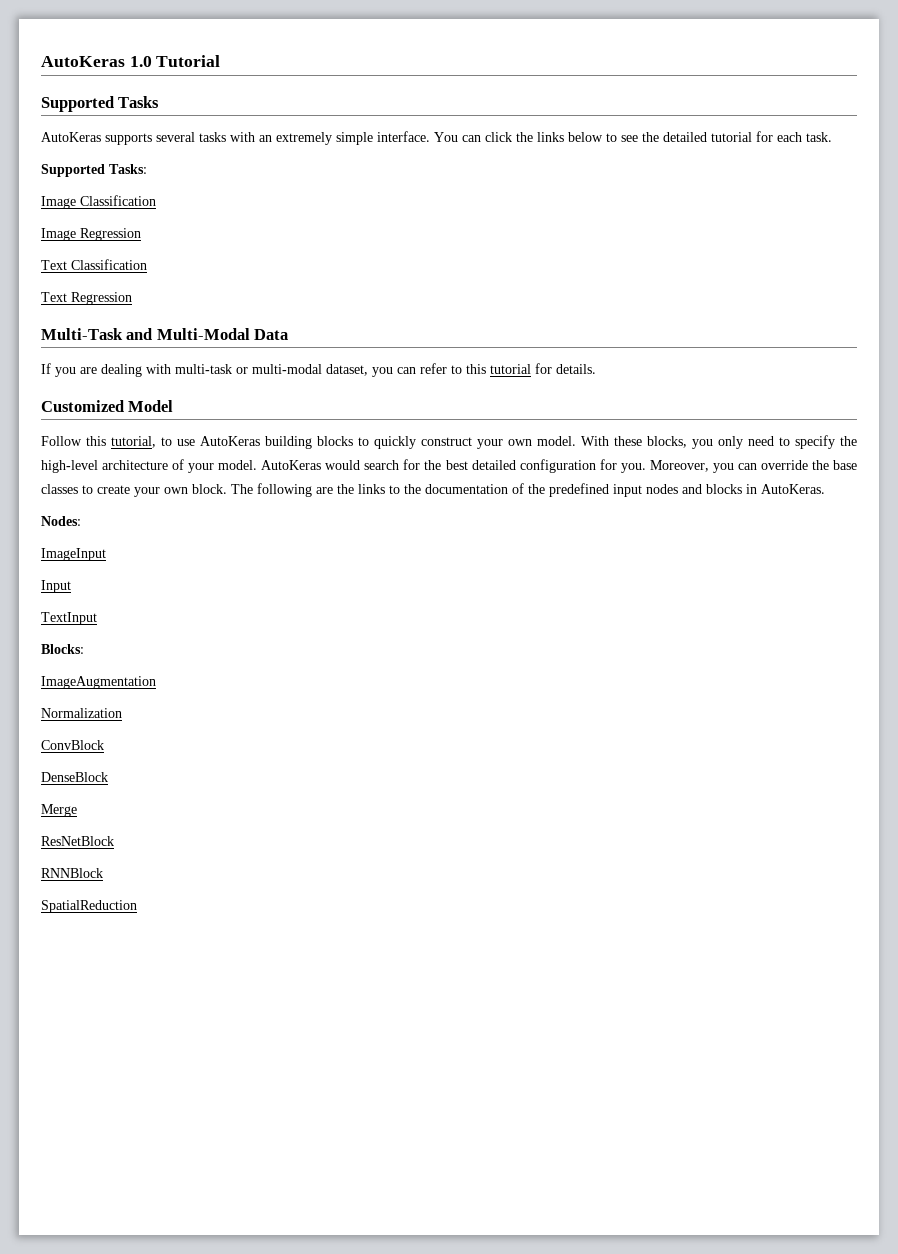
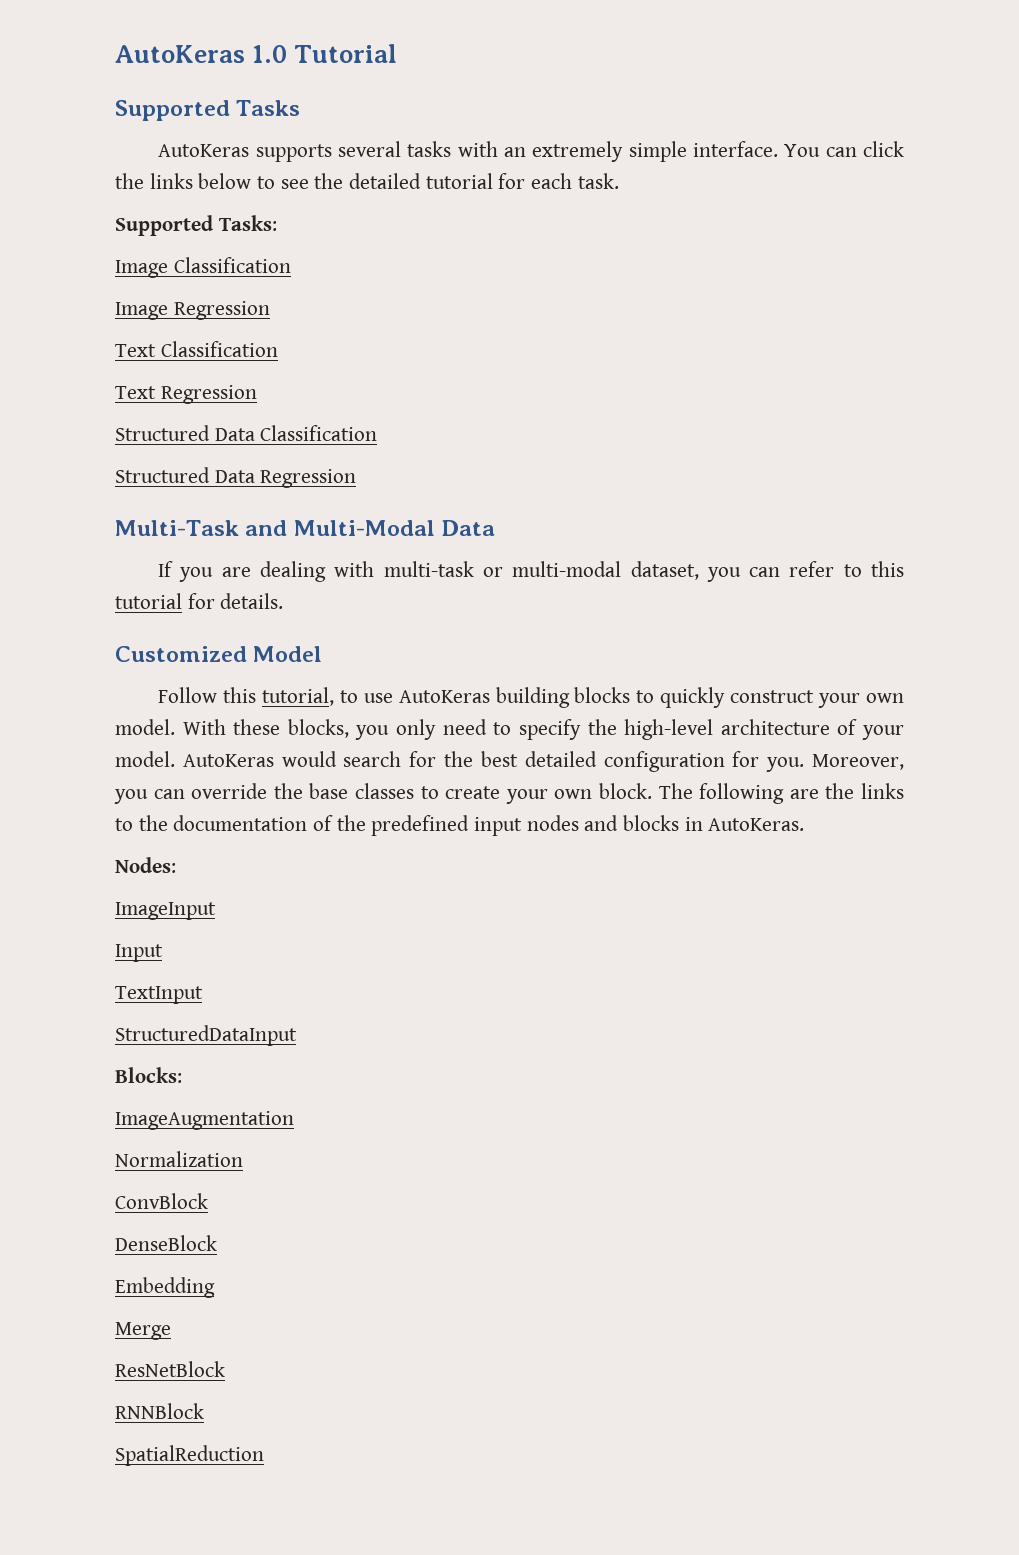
(132, 298) none -> [115,425,378,441] [115,467,357,488] // Structured Data Classification // Structured Data Regression
(97, 618) none -> [115,1025,297,1046] // StructuredDataInput
(108, 777) none -> [115,1277,215,1298] // Embedding

